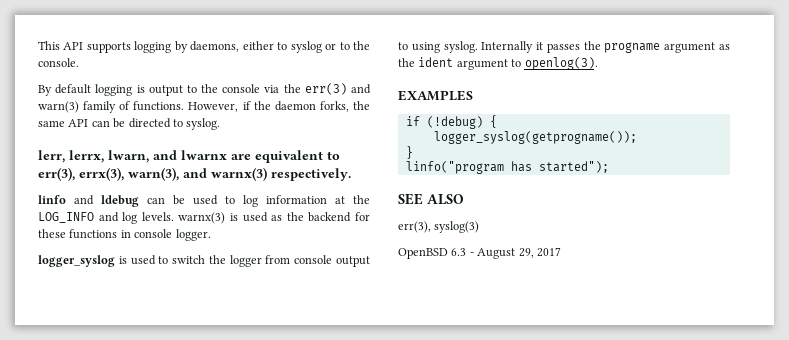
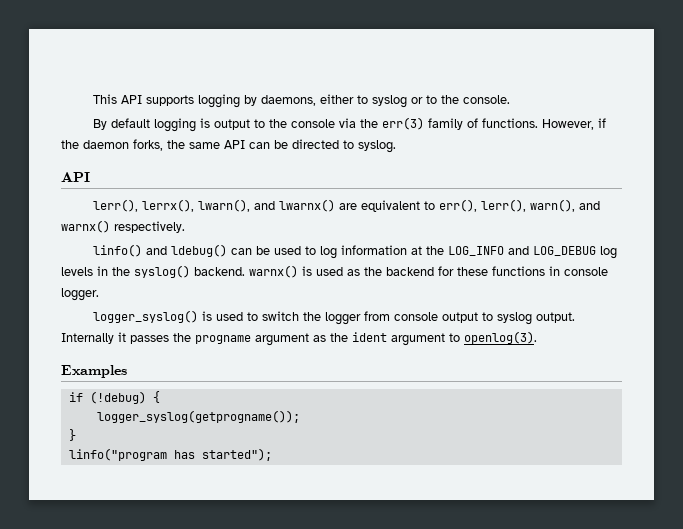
[351,84,372,94] [38,101,79,113] and warn(3) -> (425, 123) none
[38,150,340,163] [38,167,351,181] [38,195,139,207] lerr, lerrx, lwarn, and lwarnx are equivalent to err(3), errx(3), warn(3), and warnx(3) respectively. // linfo and ldebug -> [61,172,90,182] [93,199,601,212] [61,220,185,233] [93,244,228,257] API // lerr(), lerrx(), lwarn(), and lwarnx() are equivalent to err(), lerr(), warn(), and warnx() respectively. // linfo() and ldebug()
[122,212,226,224] log levels. warnx(3) -> [533,246,618,259] [61,265,298,278] LOG_DEBUG log levels in the syslog() backend. warnx()
[38,255,115,267] logger_syslog -> [93,310,199,323] logger_syslog()
[411,41,478,53] using syslog. -> [497,312,576,325] syslog output.
[398,90,473,101] EXAMPLES -> [61,365,127,378] Examples
[398,193,464,205] [398,221,480,233] [398,247,561,259] // SEE ALSO // err(3), syslog(3) // OpenBSD 6.3 - August 29, 2017 -> (272, 454) none

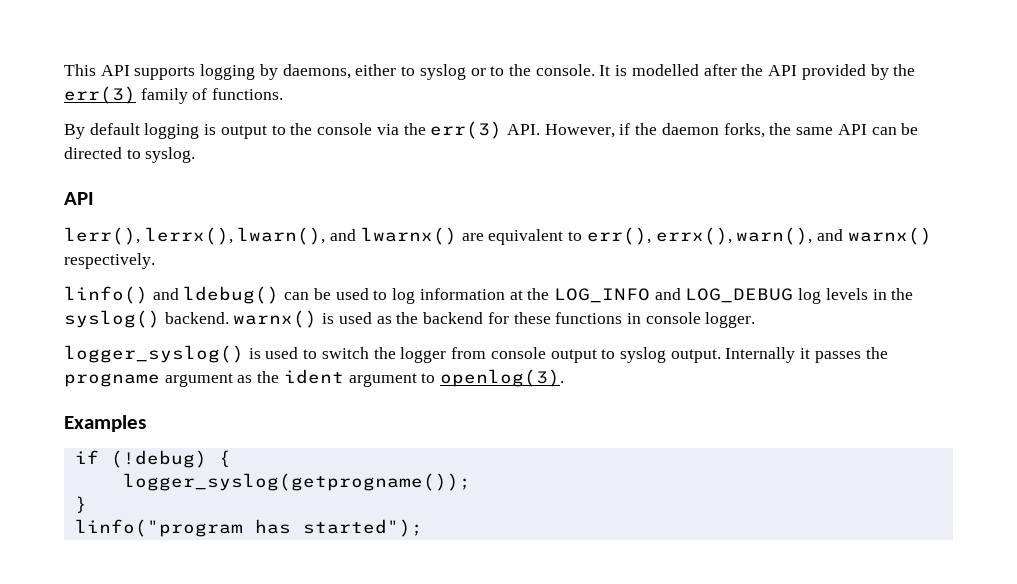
(511, 99) none -> [599,64,916,80] [64,86,284,104] It is modelled after the API provided by the err(3) family of functions.
[428,118,539,130] family of functions. -> [506,124,540,135] API.
[481,199,527,212] lerr(), -> [655,227,732,245] errx(),

